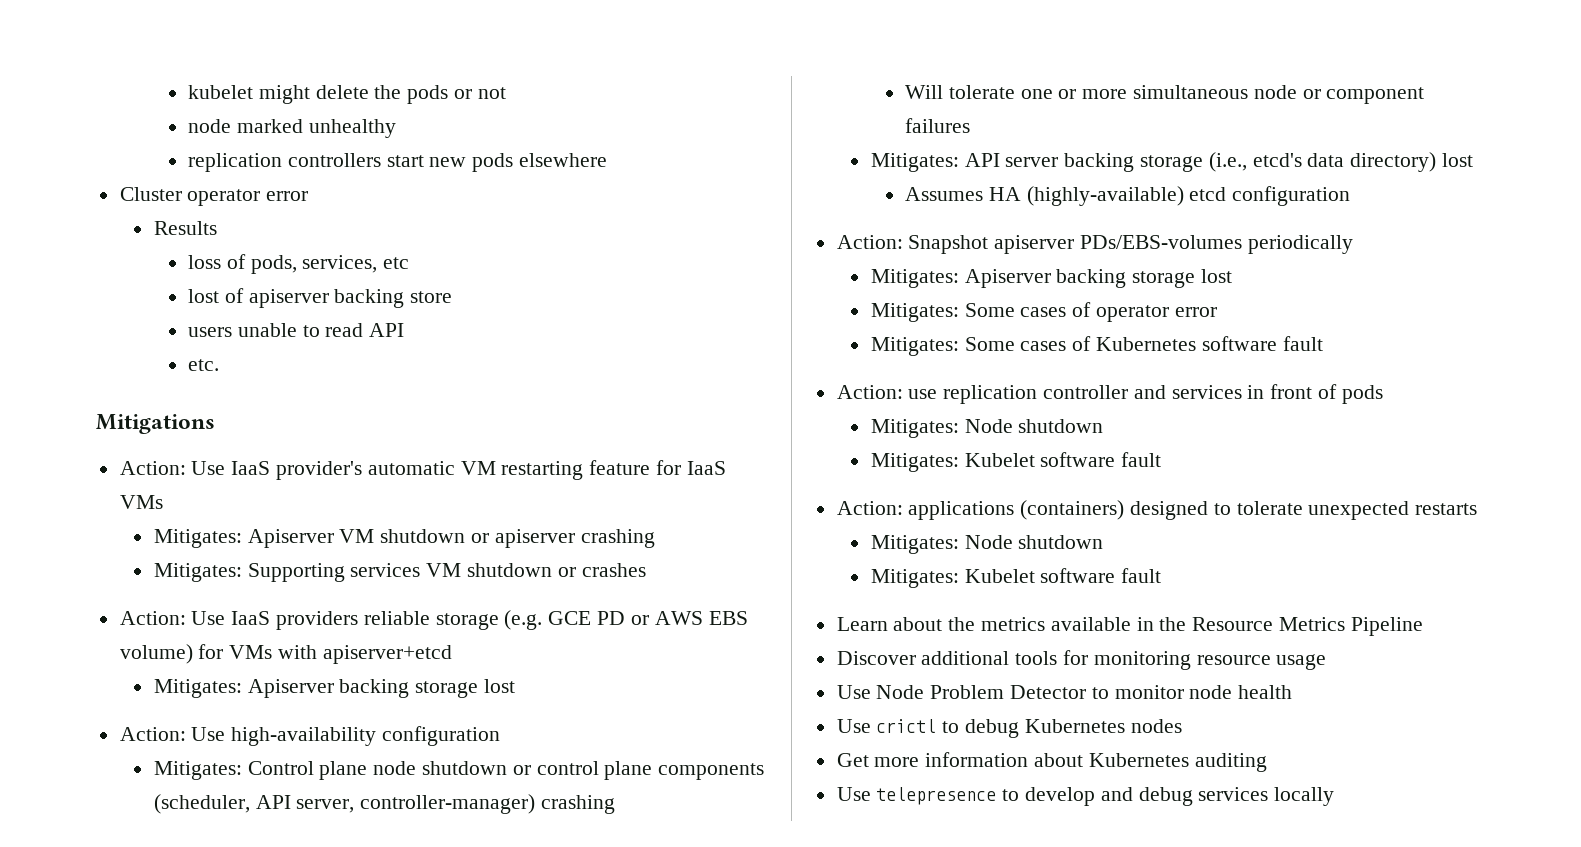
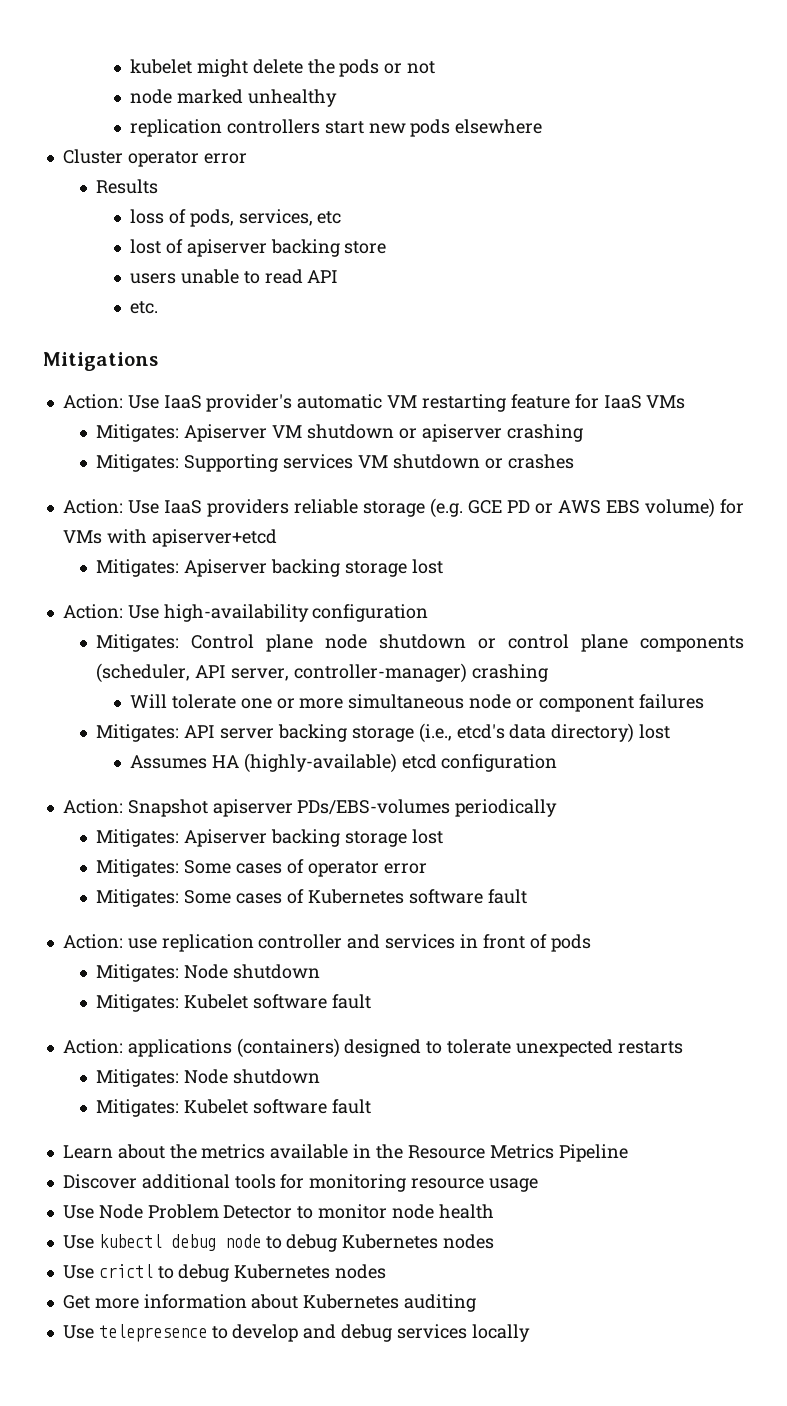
(1293, 692) none -> [62,1234,495,1252] // Use kubectl debug node to debug Kubernetes nodes

